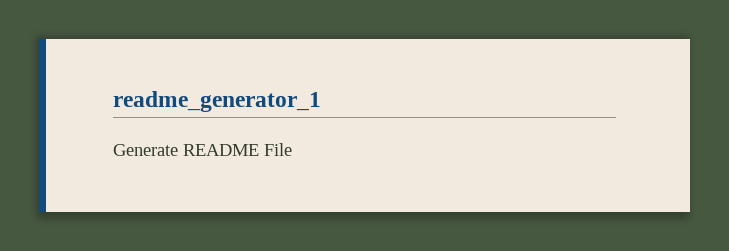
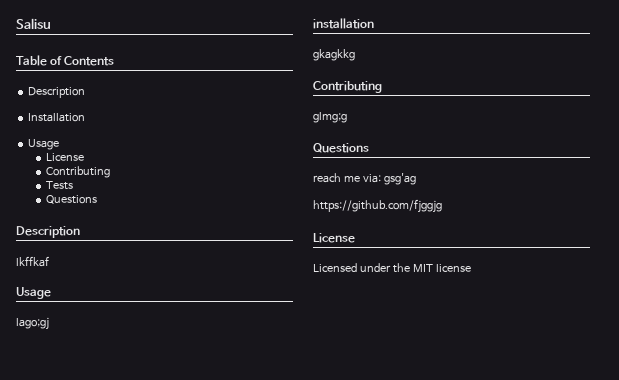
[113,91,321,112] [113,143,292,156] readme_generator_1 // Generate README File -> [16,18,51,29] [16,55,115,66] [28,87,86,98] [28,113,86,122] [28,139,60,150] [45,153,84,161] [45,166,110,178] [45,181,73,190] [45,195,97,204] [16,226,80,238] [16,256,49,267] [16,287,51,299] [16,317,49,330] [313,18,374,29] [313,49,355,61] [313,81,382,93] [313,112,347,123] [313,143,369,153] [313,173,416,185] [313,199,442,213] [313,233,355,243] [313,263,471,273] Salisu // Table of Contents // Description // Installation // Usage // License // Contributing // Tests // Questions // Description // lkffkaf // Usage // lago;gj // installation // gkagkkg // Contributing // glmg;g // Questions // reach me via: gsg'ag // https://github.com/fjggjg // License // Licensed under the MIT license

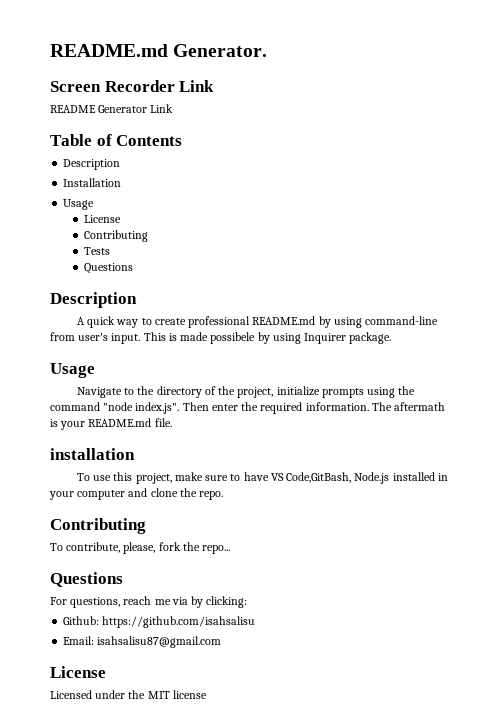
[16,18,51,29] Salisu -> [50,44,268,57] [50,80,215,92] [50,104,174,113] README.md Generator. // Screen Recorder Link // README Generator Link
[16,256,49,267] [16,287,51,299] [16,317,49,330] [313,18,374,29] [313,49,355,61] [313,81,382,93] [313,112,347,123] [313,143,369,153] [313,173,416,185] [313,199,442,213] lkffkaf // Usage // lago;gj // installation // gkagkkg // Contributing // glmg;g // Questions // reach me via: gsg'ag // https://github.com/fjggjg -> [76,316,439,328] [50,332,392,344] [50,363,95,378] [76,386,416,398] [50,402,446,414] [50,418,172,430] [50,448,135,460] [76,472,448,484] [49,488,224,500] [50,518,146,534] [50,542,231,554] [50,572,123,587] [50,596,248,608] [63,616,256,628] [63,636,222,648] A quick way to create professional README.md by using command-line from user's input. This is made possibele by using Inquirer package. // Usage // Navigate to the directory of the project, initialize prompts using the command "node index.js". Then enter the required information. The aftermath is your README.md file. // installation // To use this project, make sure to have VS Code,GitBash, Node.js installed in your computer and clone the repo. // Contributing // To contribute, please, fork the repo... // Questions // For questions, reach me via by clicking: // Github: https://github.com/isahsalisu // Email: isahsalisu87@gmail.com

